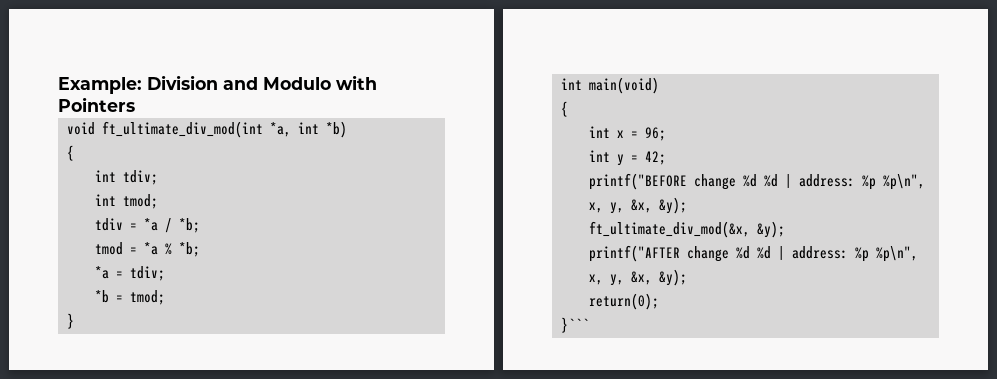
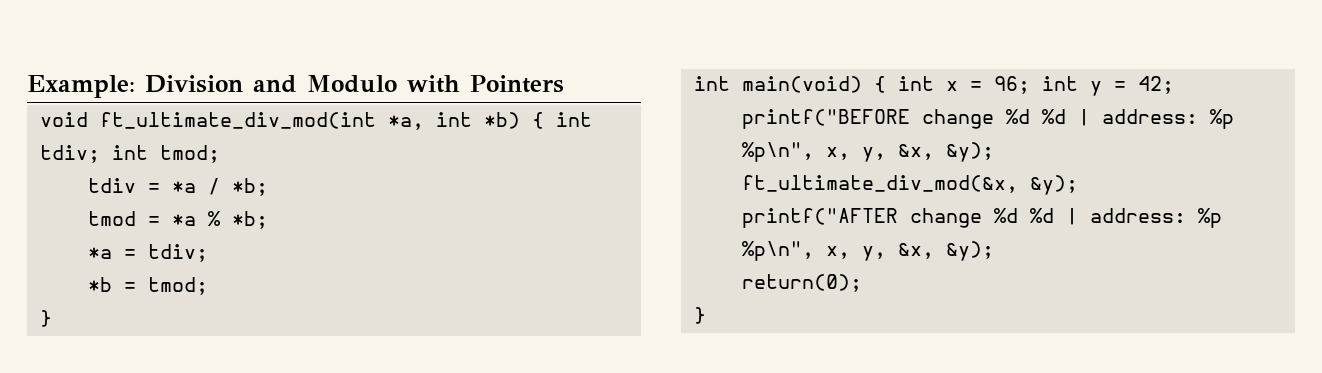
[67,145,74,161] // { // -> [531,112,544,129] {
(158, 177) // -> (100, 154) none
[561,101,568,117] // { // -> [873,76,886,93] {
(666, 134) // -> (1030, 85) none
[561,317,589,333] }``` -> [693,307,706,324] }

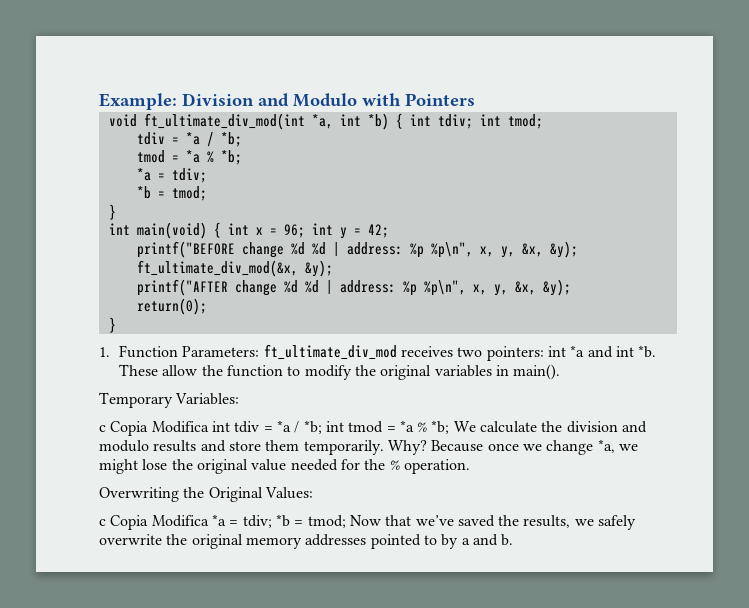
(706, 315) none -> [99,344,657,361] [118,364,561,380] [99,392,240,408] [99,420,648,436] [99,439,638,455] [99,459,470,474] [99,487,313,502] [99,514,637,530] [99,534,514,549] // 1. Function Parameters: ft_ultimate_div_mod receives two pointers: int *a and int *b. These allow the function to modify the original variables in main(). // Temporary Variables: // c Copia Modifica int tdiv = *a / *b; int tmod = *a % *b; We calculate the division and modulo results and store them temporarily. Why? Because once we change *a, we might lose the original value needed for the % operation. // Overwriting the Original Values: // c Copia Modifica *a = tdiv; *b = tmod; Now that we’ve saved the results, we safely overwrite the original memory addresses pointed to by a and b.

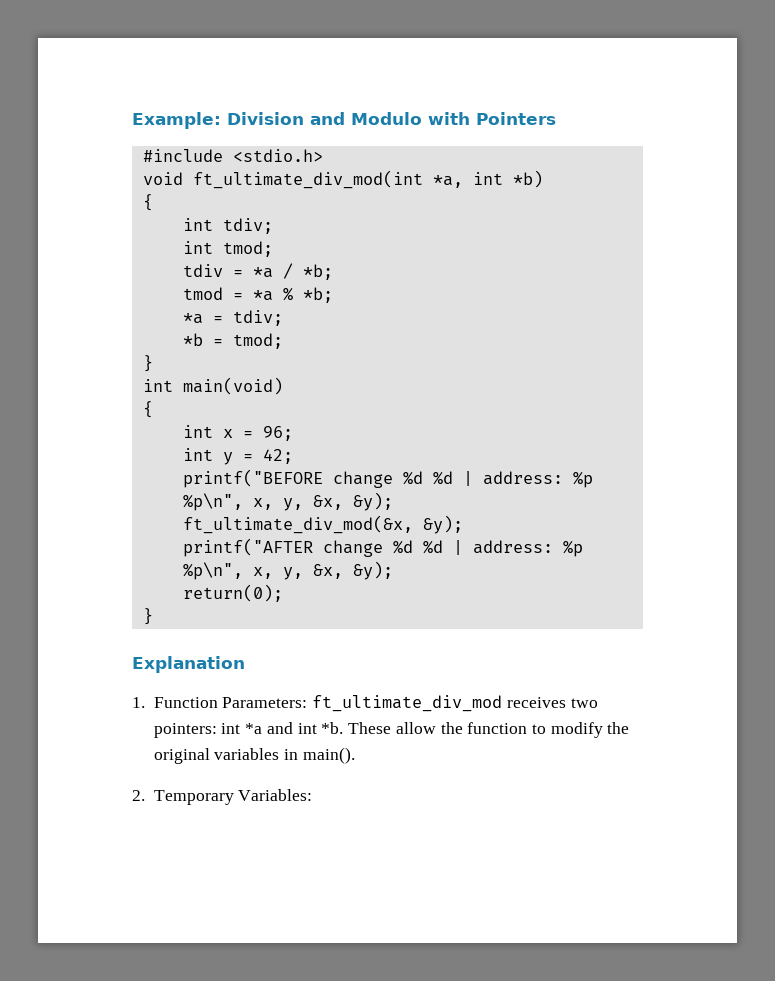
(475, 99) none -> [142,149,323,162] // #include <stdio.h>
[395,113,403,129] { -> [142,194,153,211] // { //
(473, 121) none -> (273, 226) //
[213,222,221,238] { -> [142,401,153,418] // { //
(305, 231) none -> (293, 433) //
(116, 325) none -> [132,656,245,673] // Explanation
(561, 372) none -> [132,790,145,801] 2.
[99,420,648,436] [99,439,638,455] [99,459,470,474] [99,487,313,502] [99,514,637,530] [99,534,514,549] // c Copia Modifica int tdiv = *a / *b; int tmod = *a % *b; We calculate the division and modulo results and store them temporarily. Why? Because once we change *a, we might lose the original value needed for the % operation. // Overwriting the Original Values: // c Copia Modifica *a = tdiv; *b = tmod; Now that we’ve saved the results, we safely overwrite the original memory addresses pointed to by a and b. -> (313, 795) none

